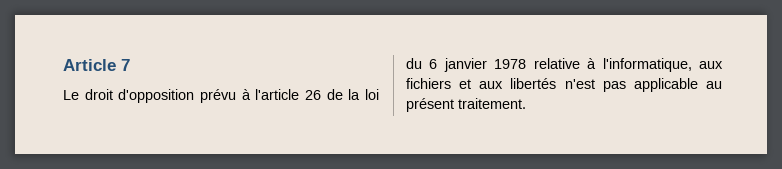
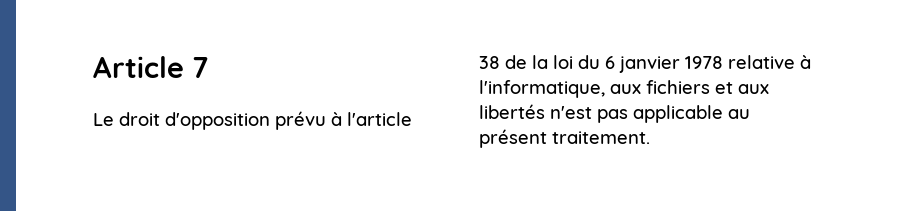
[305,90,321,100] 26 -> [479,56,500,69] 38

